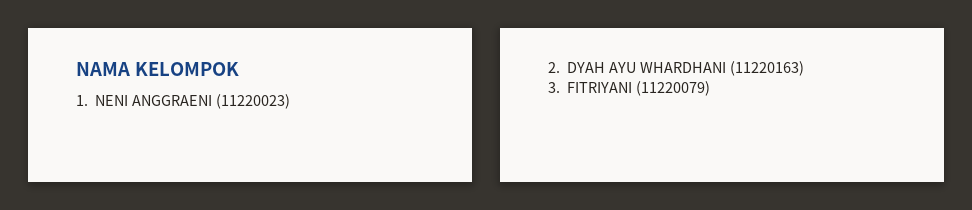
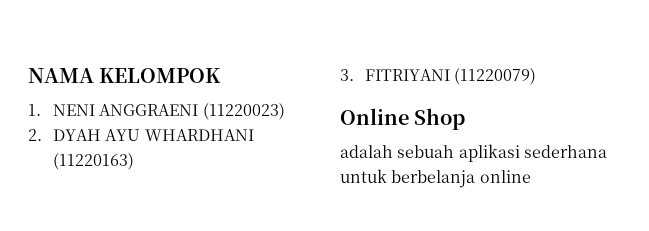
(711, 88) none -> [340,108,466,130] [340,144,607,162] [340,169,531,188] // Online Shop // adalah sebuah aplikasi sederhana untuk berbelanja online

